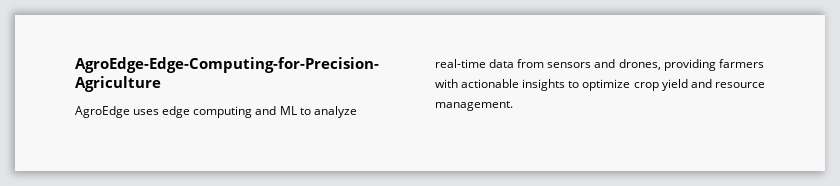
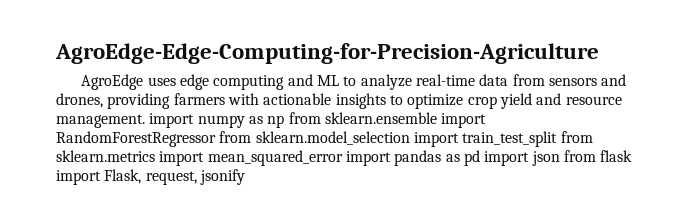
(513, 106) none -> [149,112,487,128] [56,131,593,147] [56,150,633,166] [56,169,245,185] import numpy as np from sklearn.ensemble import RandomForestRegressor from sklearn.model_selection import train_test_split from sklearn.metrics import mean_squared_error import pandas as pd import json from flask import Flask, request, jsonify

